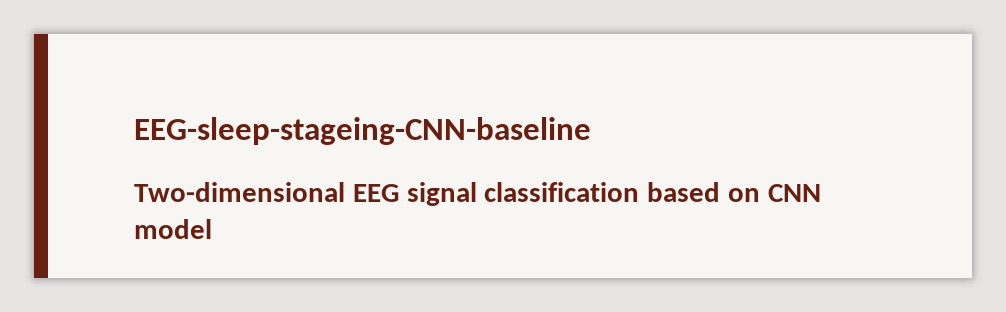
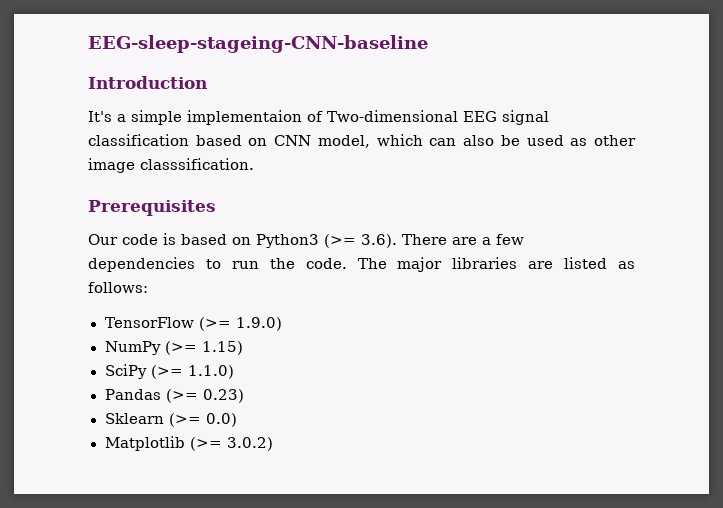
(591, 131) none -> [88,76,207,89] [88,110,323,125] Introduction // It's a simple implementaion of
[134,219,212,239] model -> [317,134,637,148] [88,158,254,173] [88,200,216,216] [88,233,524,248] [88,257,635,272] [88,282,148,293] [104,317,283,331] [104,341,243,355] [104,364,234,379] [104,389,244,403] [104,413,237,427] [104,436,273,451] model, which can also be used as other image classsification. // Prerequisites // Our code is based on Python3 (>= 3.6). There are a few dependencies to run the code. The major libraries are listed as follows: // TensorFlow (>= 1.9.0) // NumPy (>= 1.15) // SciPy (>= 1.1.0) // Pandas (>= 0.23) // Sklearn (>= 0.0) // Matplotlib (>= 3.0.2)

